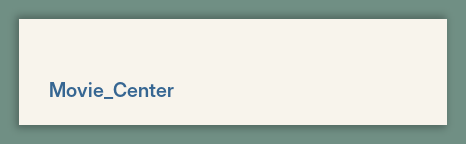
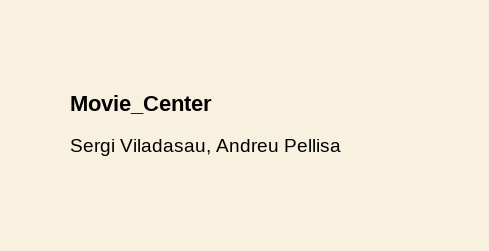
(174, 90) none -> [70,139,342,156] // Sergi Viladasau, Andreu Pellisa

